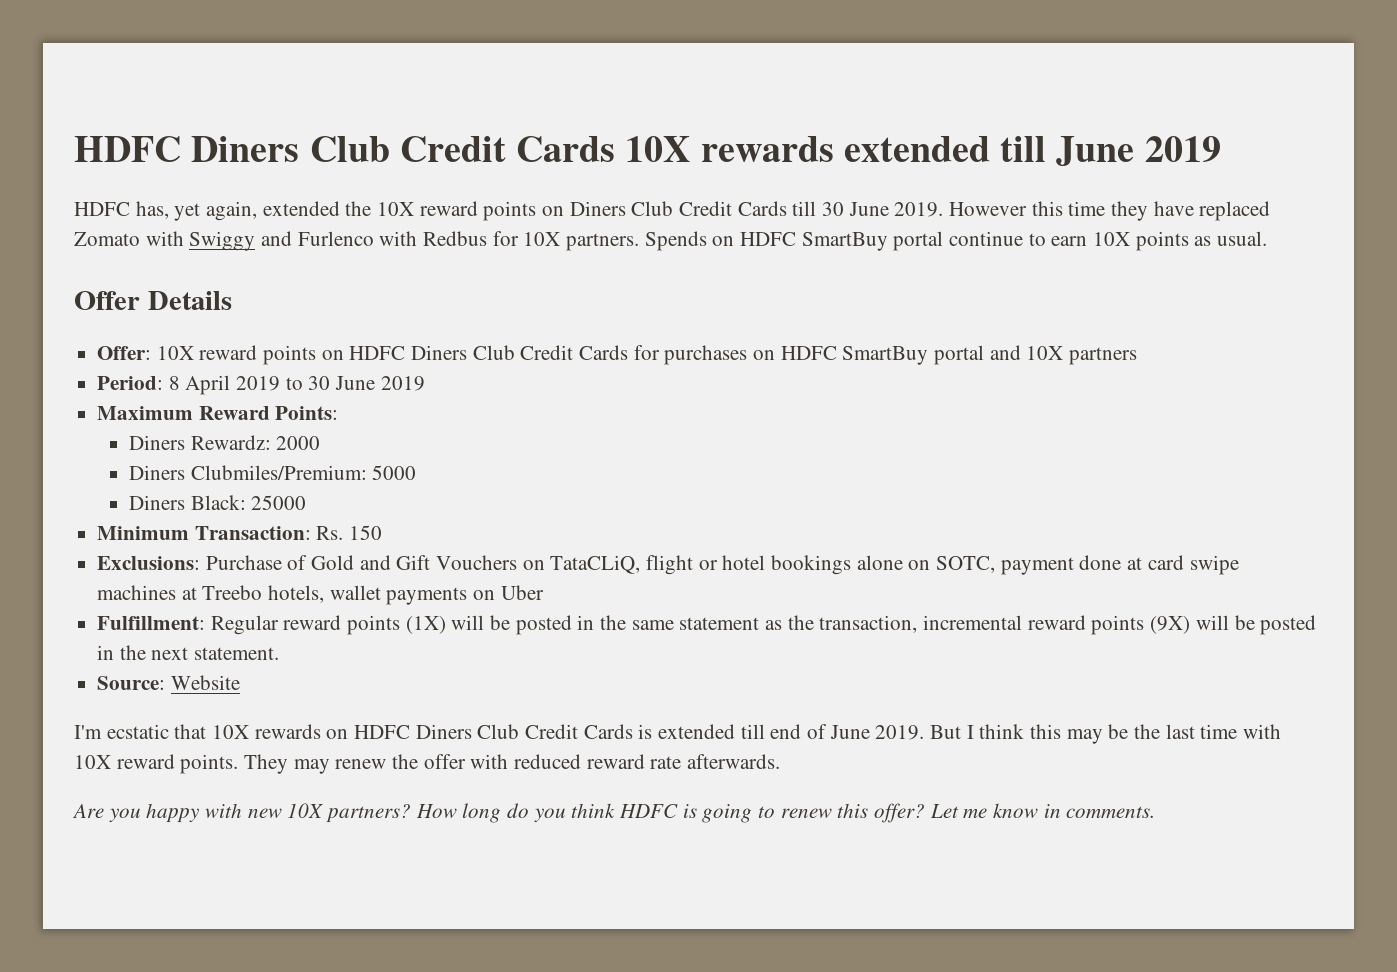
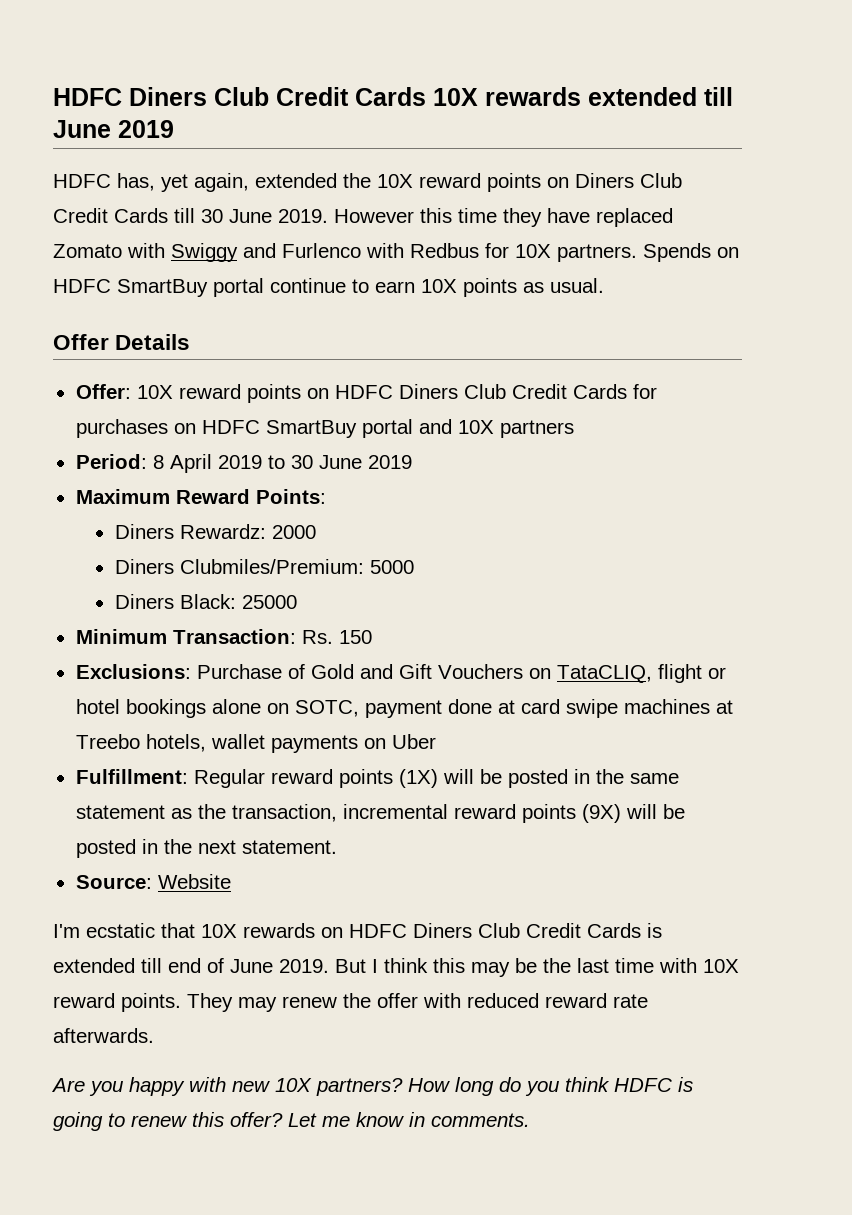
[550,555,641,574] TataCLiQ, -> [556,665,652,683] TataCLIQ,

